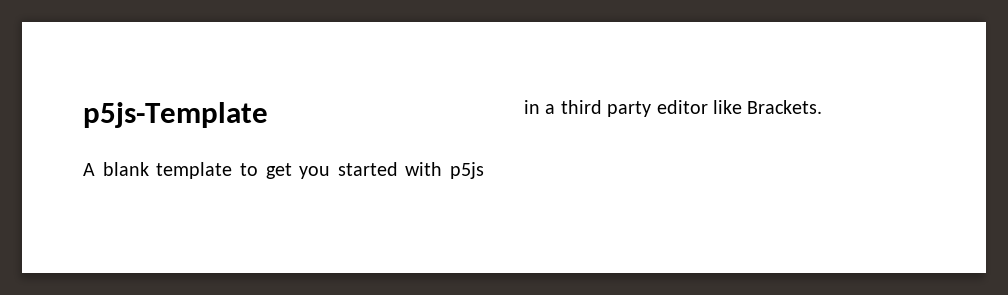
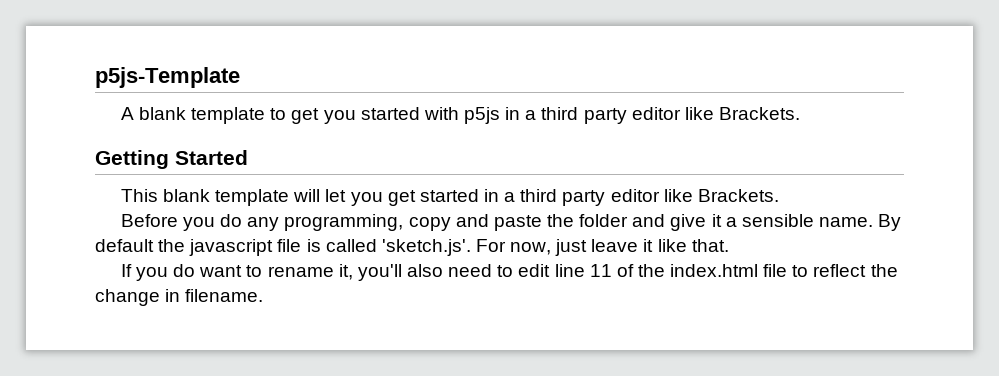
(823, 107) none -> [95,150,248,169] [120,189,779,206] [120,214,902,231] [95,239,729,256] [120,264,898,281] [95,289,264,306] // Getting Started // This blank template will let you get started in a third party editor like Brackets. // Before you do any programming, copy and paste the folder and give it a sensible name. By default the javascript file is called 'sketch.js'. For now, just leave it like that. // If you do want to rename it, you'll also need to edit line 11 of the index.html file to reflect the change in filename.

